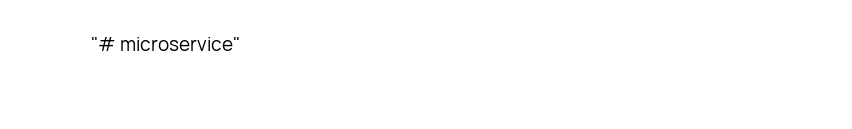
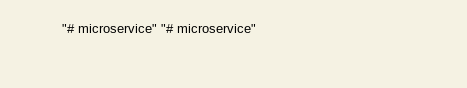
[91,37,241,51] "# microservice" -> [62,24,256,33] "# microservice" "# microservice"

